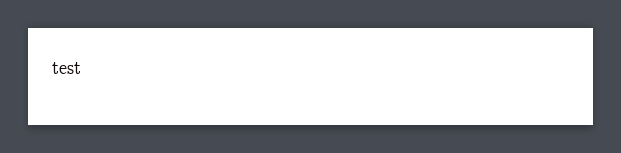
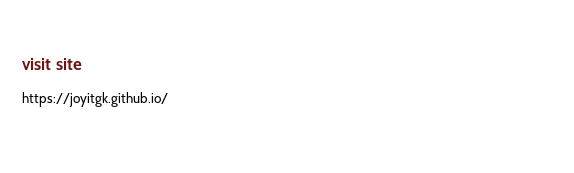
[52,62,81,74] test -> [22,58,82,70] [22,92,168,107] visit site // https://joyitgk.github.io/

